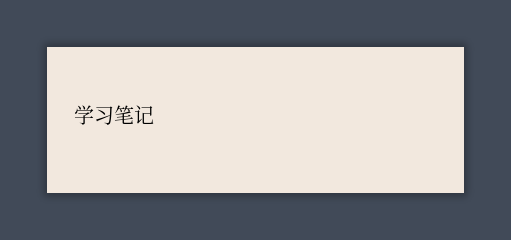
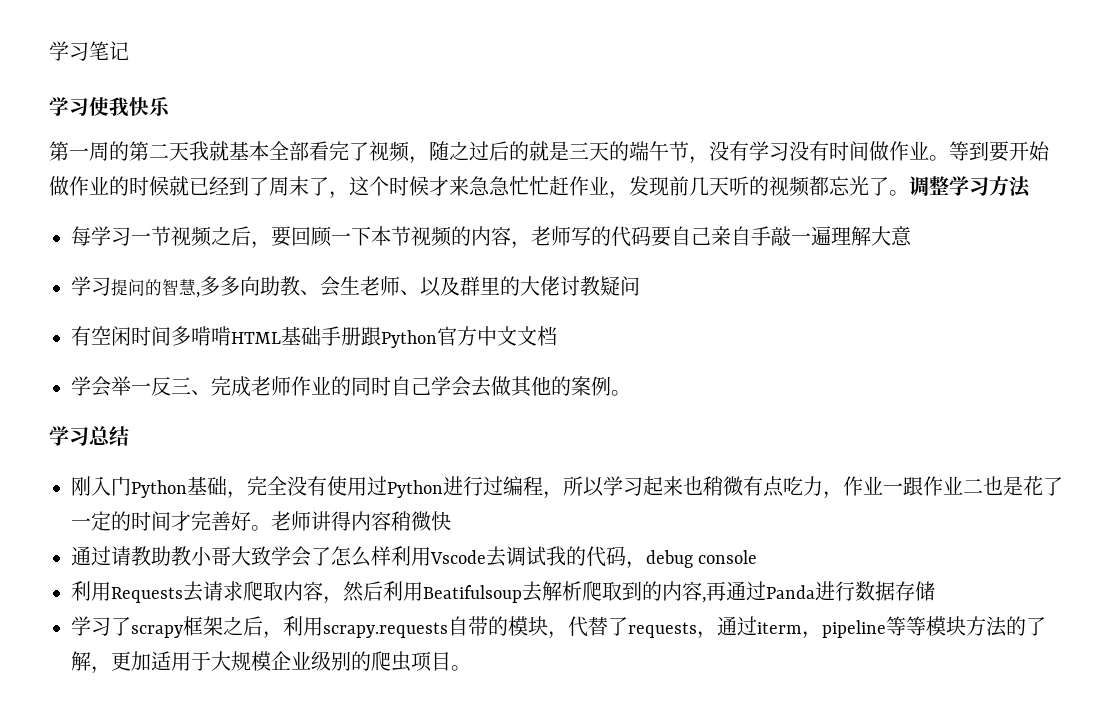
(154, 114) none -> [49,97,170,117] [49,141,1050,164] [49,176,1031,199] [71,226,912,249] [71,276,640,298] [71,326,557,348] [71,376,631,397] [49,426,129,446] [71,476,1063,499] [71,511,451,531] [71,546,758,569] [71,581,935,604] [71,616,1046,639] [71,651,471,674] // 学习使我快乐 // 第一周的第二天我就基本全部看完了视频，随之过后的就是三天的端午节，没有学习没有时间做作业。等到要开始做作业的时候就已经到了周末了，这个时候才来急急忙忙赶作业，发现前几天听的视频都忘光了。调整学习方法 // 每学习一节视频之后，要回顾一下本节视频的内容，老师写的代码要自己亲自手敲一遍理解大意 // 学习提问的智慧,多多向助教、会生老师、以及群里的大佬讨教疑问 // 有空闲时间多啃啃HTML基础手册跟Python官方中文文档 // 学会举一反三、完成老师作业的同时自己学会去做其他的案例。 // 学习总结 // 刚入门Python基础，完全没有使用过Python进行过编程，所以学习起来也稍微有点吃力，作业一跟作业二也是花了一定的时间才完善好。老师讲得内容稍微快 // 通过请教助教小哥大致学会了怎么样利用Vscode去调试我的代码，debug console // 利用Requests去请求爬取内容，然后利用Beatifulsoup去解析爬取到的内容,再通过Panda进行数据存储 // 学习了scrapy框架之后，利用scrapy.requests自带的模块，代替了requests，通过iterm，pipeline等等模块方法的了解，更加适用于大规模企业级别的爬虫项目。

